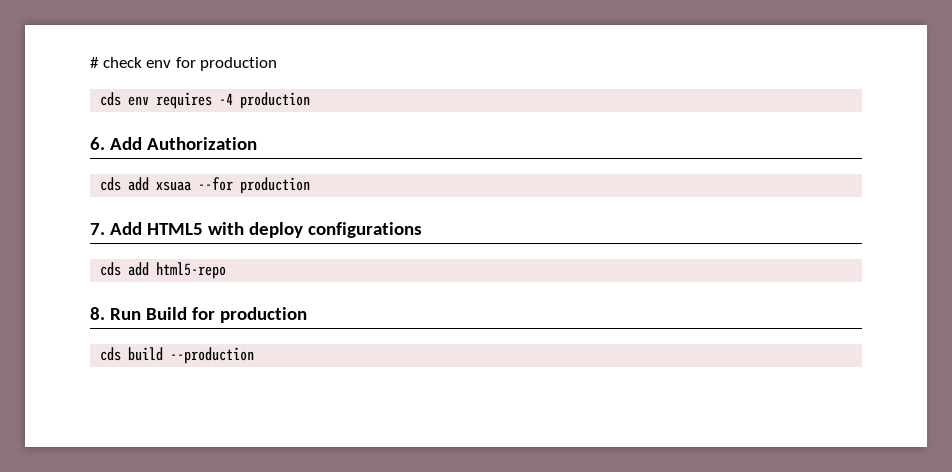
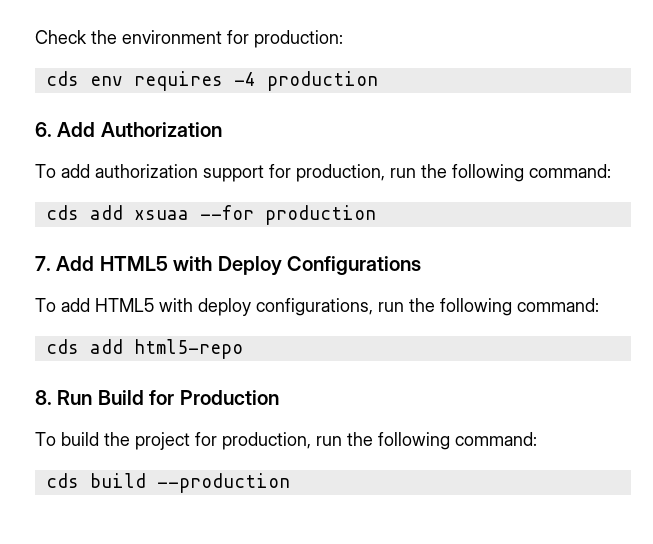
[90,57,278,71] # check env for production -> [35,30,343,48] Check the environment for production:
(257, 143) none -> [35,164,611,182] // To add authorization support for production, run the following command:
[248,222,422,238] deploy configurations -> [217,256,421,276] [35,298,599,316] Deploy Configurations // To add HTML5 with deploy configurations, run the following command:
[219,307,307,323] production -> [179,390,279,405] [35,432,537,450] Production // To build the project for production, run the following command:

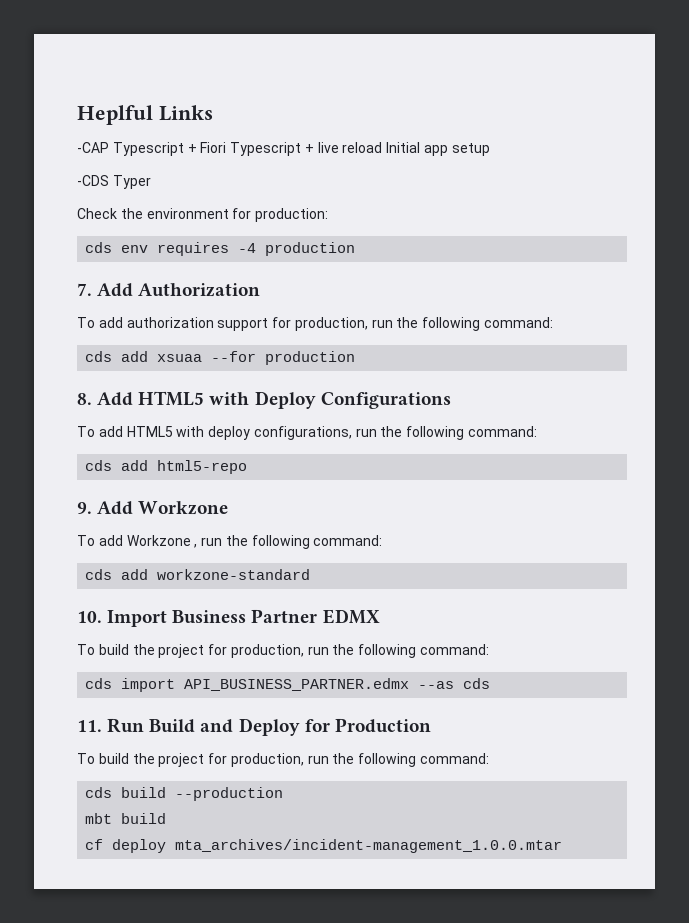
(35, 37) none -> [77,105,213,125] [77,142,490,156] [77,175,151,189] Heplful Links // -CAP Typescript + Fiori Typescript + live reload Initial app setup // -CDS Typer //
[35,122,52,137] 6. -> [77,283,92,296] 7.
[35,256,51,271] 7. -> [77,393,92,405] 8.
[35,390,144,405] 8. Run Build -> [77,501,229,515] [77,535,383,549] [85,569,311,580] [77,609,380,627] [77,644,490,658] [85,678,491,692] [77,718,300,736] 9. Add Workzone // To add Workzone , run the following command: // cds add workzone-standard // 10. Import Business Partner EDMX // To build the project for production, run the following command: // cds import API_BUSINESS_PARTNER.edmx --as cds // 11. Run Build and Deploy
(290, 483) none -> [85,813,167,824] [85,839,563,853] // mbt build // cf deploy mta_archives/incident-management_1.0.0.mtar

